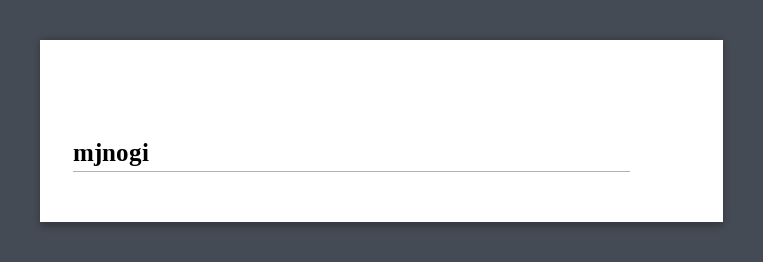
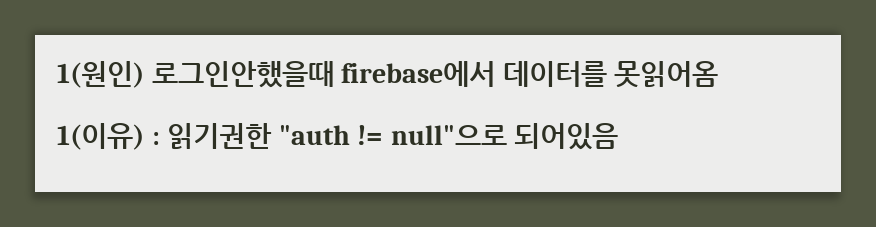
[73,143,149,166] mjnogi -> [57,61,719,88] [57,123,619,150] 1(원인) 로그인안했을때 firebase에서 데이터를 못읽어옴 // 1(이유) : 읽기권한 "auth != null"으로 되어있음

